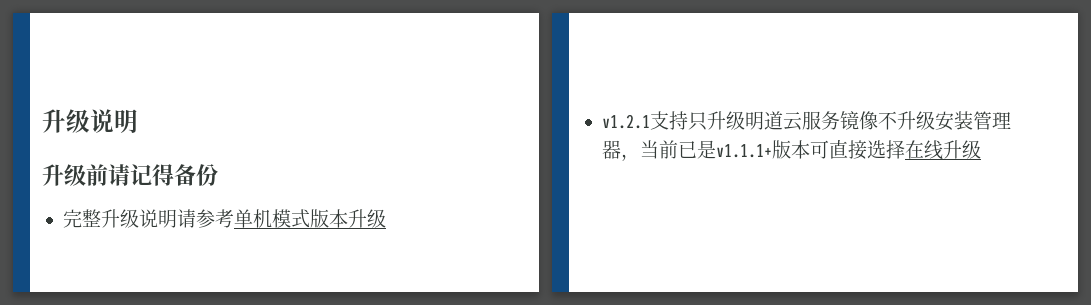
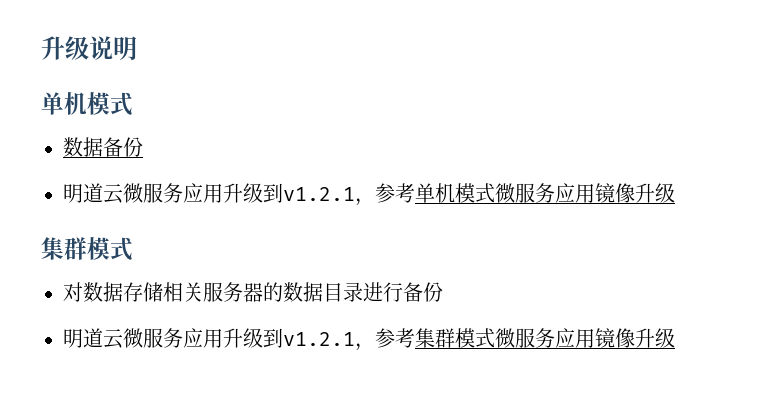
[42,164,218,186] [62,209,386,228] [601,111,1011,131] [601,140,943,161] 升级前请记得备份 // 完整升级说明请参考单机模式版本升级 // v1.2.1支持只升级明道云服务镜像不升级安装管理器，当前已是v1.1.1+版本可直接选择在线 -> [41,92,133,116] [63,137,143,157] [63,183,675,206] [41,237,133,261] [63,282,443,302] [63,328,635,351] 单机模式 // 数据备份 // 明道云微服务应用升级到v1.2.1，参考单机模式微服务应用镜像升级 // 集群模式 // 对数据存储相关服务器的数据目录进行备份 // 明道云微服务应用升级到v1.2.1，参考集群模式微服务应用镜像

